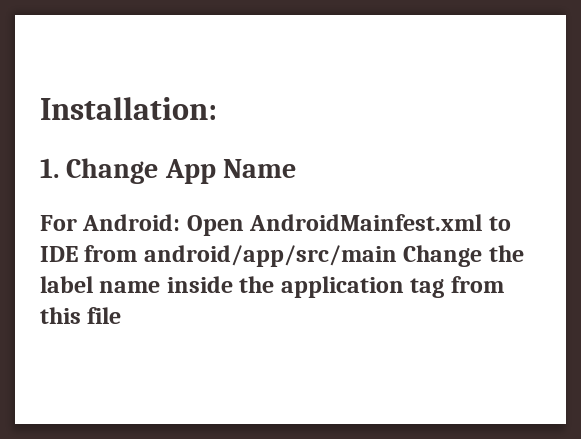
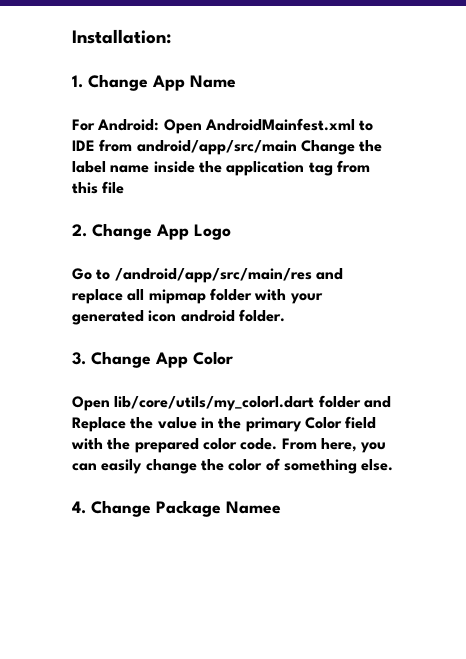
(122, 315) none -> [72,223,231,240] [72,268,343,283] [72,288,323,304] [72,309,285,325] [72,351,233,368] [72,395,391,411] [72,416,377,432] [71,438,387,453] [72,458,394,474] [72,500,281,517] // 2. Change App Logo // Go to /android/app/src/main/res and replace all mipmap folder with your generated icon android folder. // 3. Change App Color // Open lib/core/utils/my_colorl.dart folder and Replace the value in the primary Color field with the prepared color code. From here, you can easily change the color of something else. // 4. Change Package Namee

